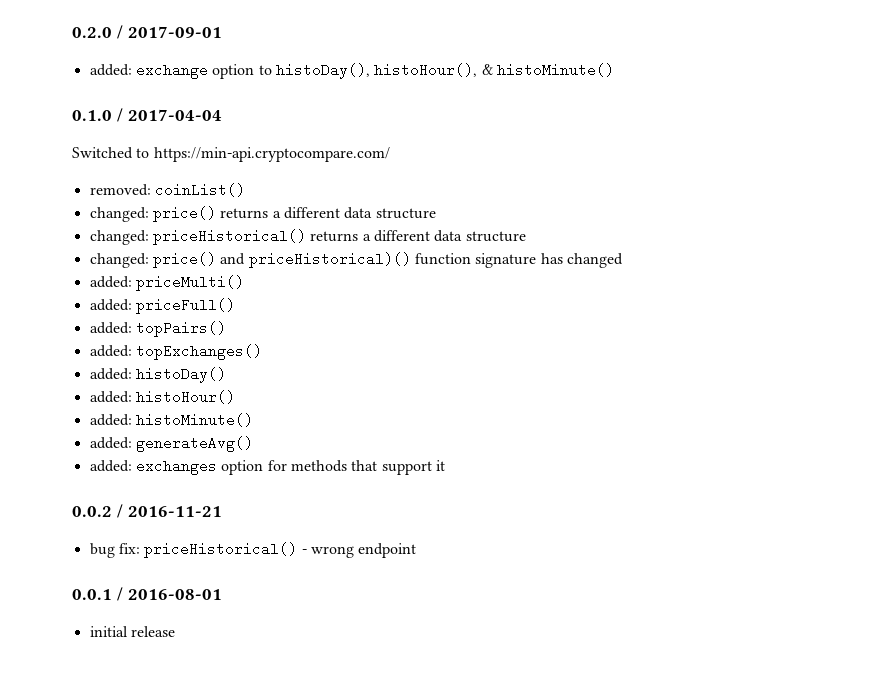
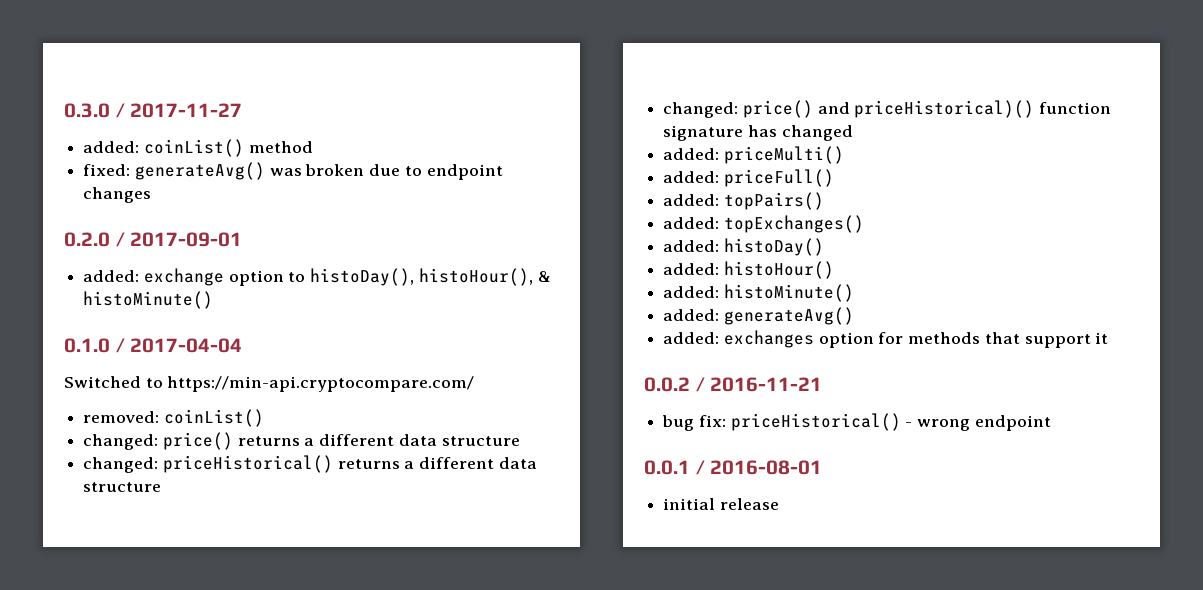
(72, 32) none -> [64,103,243,118] [83,139,313,157] [83,162,503,180] [83,187,152,203] 0.3.0 / 2017-11-27 // added: coinList() method // fixed: generateAvg() was broken due to endpoint changes //

